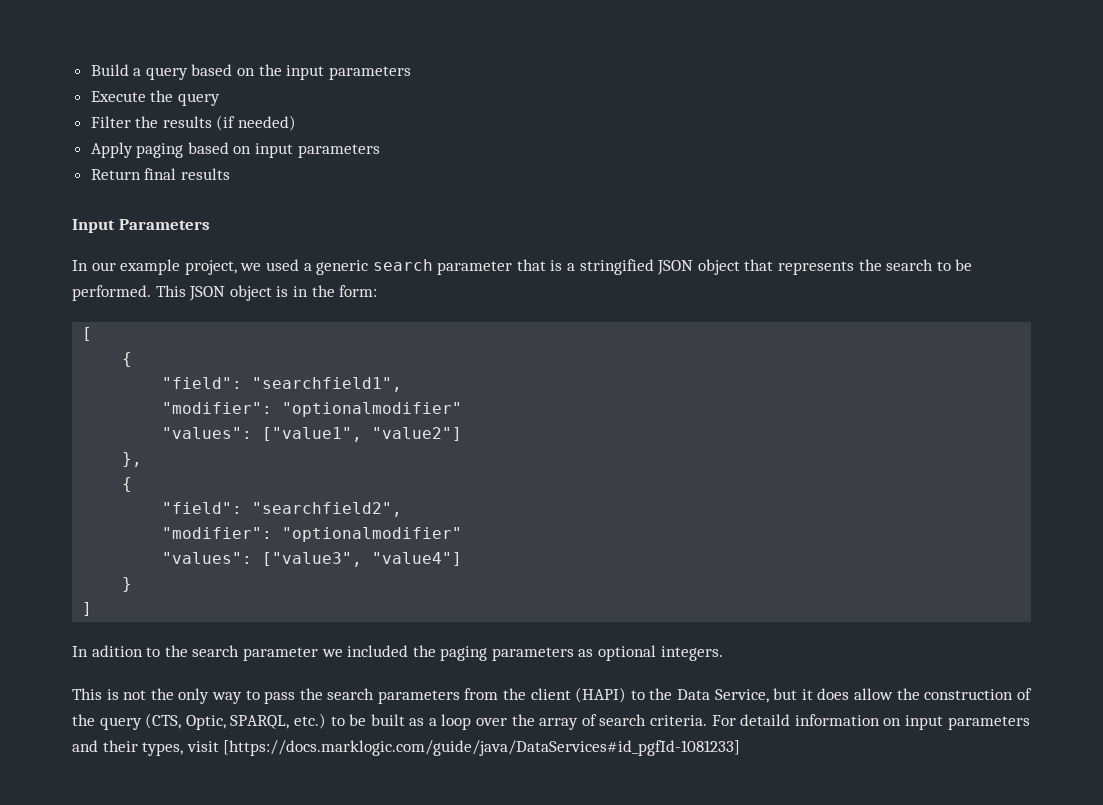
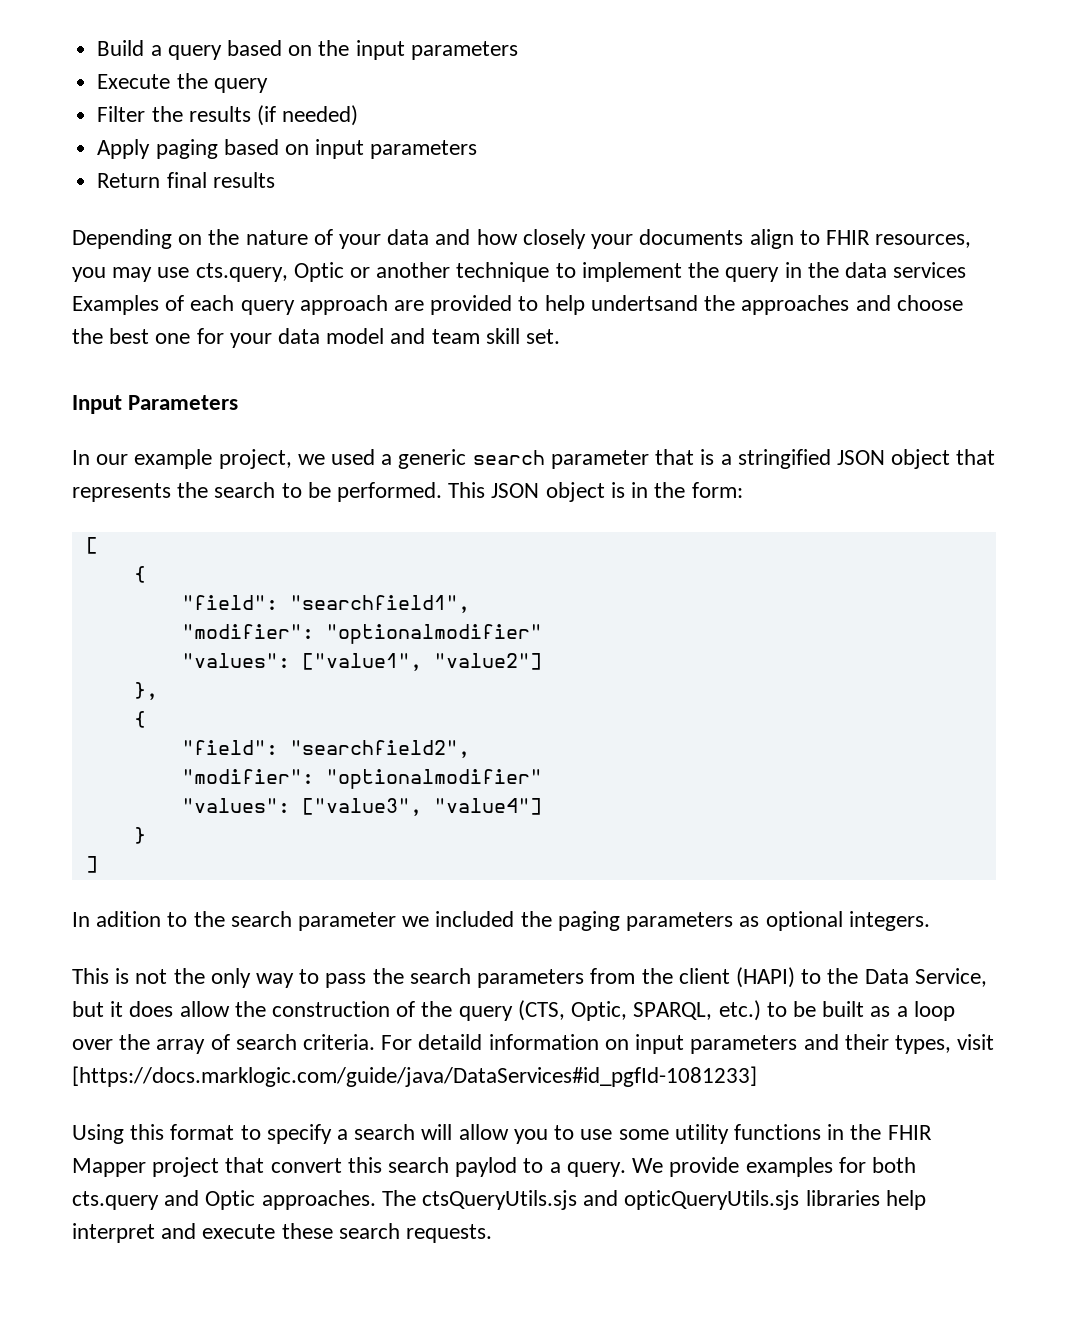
(230, 174) none -> [72,229,972,249] [72,262,967,282] [72,295,963,315] [72,328,561,348] // Depending on the nature of your data and how closely your documents align to FHIR resources, you may use cts.query, Optic or another technique to implement the query in the data services Examples of each query approach are provided to help undertsand the approaches and choose the best one for your data model and team skill set.
(741, 748) none -> [72,1124,932,1144] [72,1157,916,1177] [72,1190,926,1210] [72,1223,493,1243] // Using this format to specify a search will allow you to use some utility functions in the FHIR Mapper project that convert this search paylod to a query. We provide examples for both cts.query and Optic approaches. The ctsQueryUtils.sjs and opticQueryUtils.sjs libraries help interpret and execute these search requests.

